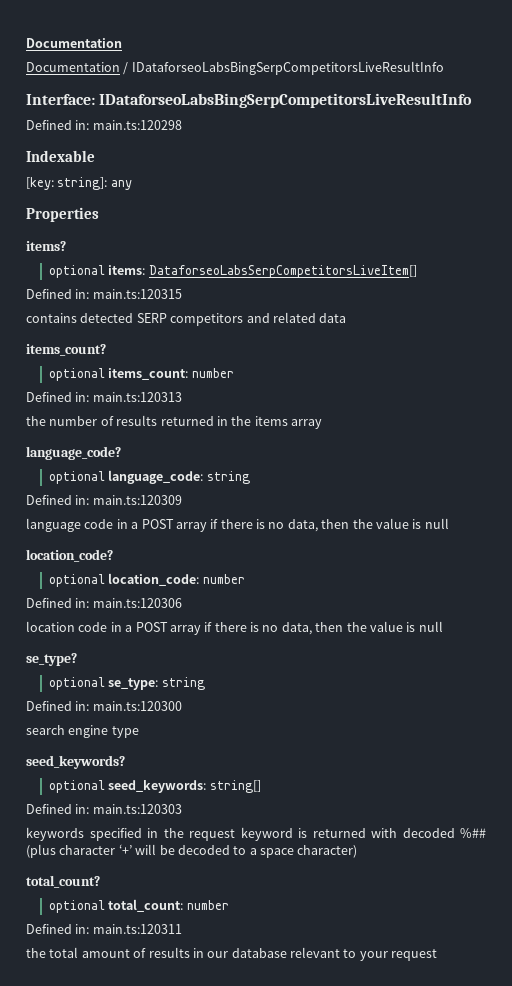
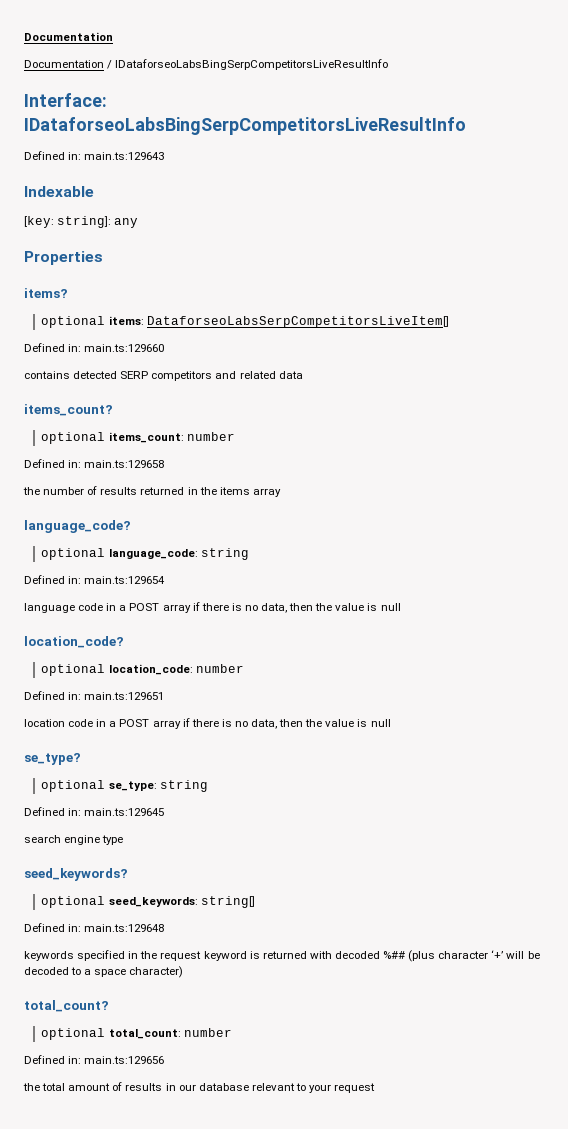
[92,120,182,130] main.ts:120298 -> [84,152,165,160] main.ts:129643
[92,289,182,299] main.ts:120315 -> [84,344,165,352] main.ts:129660
[92,392,182,402] main.ts:120313 -> [84,460,165,468] main.ts:129658
[92,495,182,505] main.ts:120309 -> [84,576,166,584] main.ts:129654
[92,598,182,608] main.ts:120306 -> [84,692,165,700] main.ts:129651
[92,701,182,711] main.ts:120300 -> [84,808,165,816] main.ts:129645
[92,804,182,814] main.ts:120303 -> [84,924,165,932] main.ts:129648
[92,924,182,934] main.ts:120311 -> [84,1056,165,1064] main.ts:129656

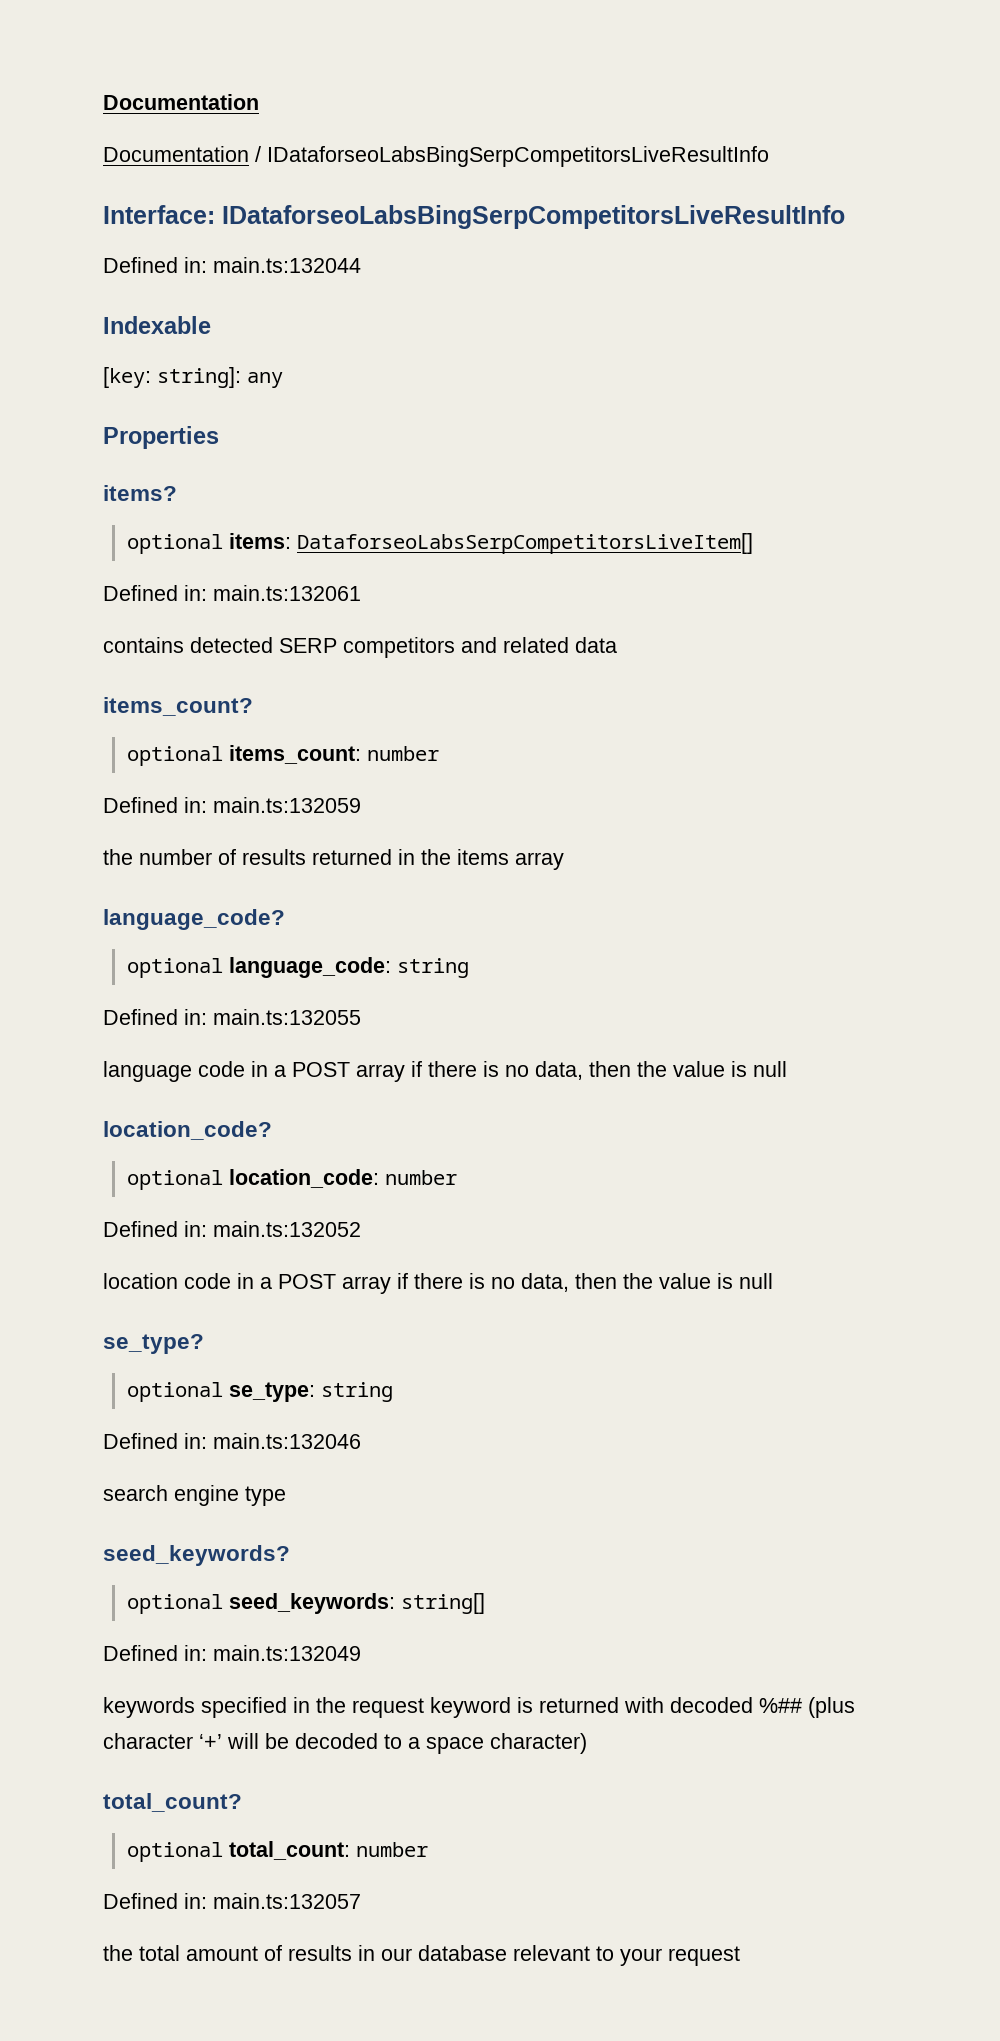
[84,152,165,160] main.ts:129643 -> [213,257,361,273] main.ts:132044
[84,344,165,352] main.ts:129660 -> [213,585,361,601] main.ts:132061
[84,460,165,468] main.ts:129658 -> [213,797,361,813] main.ts:132059
[84,576,166,584] main.ts:129654 -> [213,1009,361,1025] main.ts:132055
[84,692,165,700] main.ts:129651 -> [213,1221,361,1237] main.ts:132052
[84,808,165,816] main.ts:129645 -> [213,1433,361,1449] main.ts:132046
[84,924,165,932] main.ts:129648 -> [213,1645,361,1661] main.ts:132049
[84,1056,165,1064] main.ts:129656 -> [213,1893,361,1909] main.ts:132057

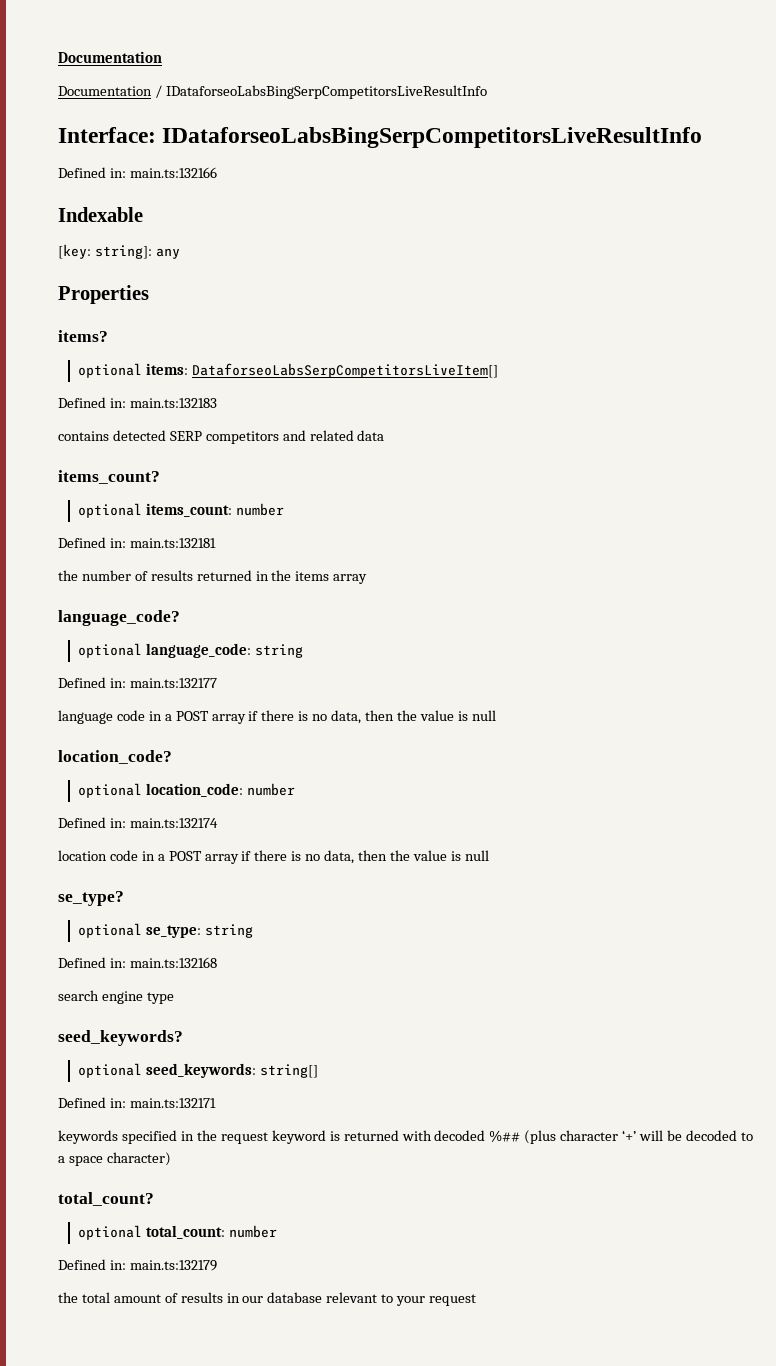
[213,257,361,273] main.ts:132044 -> [129,167,217,178] main.ts:132166
[213,585,361,601] main.ts:132061 -> [129,398,217,408] main.ts:132183
[213,797,361,813] main.ts:132059 -> [129,538,216,548] main.ts:132181
[213,1009,361,1025] main.ts:132055 -> [129,678,217,688] main.ts:132177
[213,1221,361,1237] main.ts:132052 -> [129,818,218,828] main.ts:132174
[213,1433,361,1449] main.ts:132046 -> [129,957,217,968] main.ts:132168
[213,1645,361,1661] main.ts:132049 -> [129,1098,216,1108] main.ts:132171
[213,1893,361,1909] main.ts:132057 -> [129,1260,217,1271] main.ts:132179

